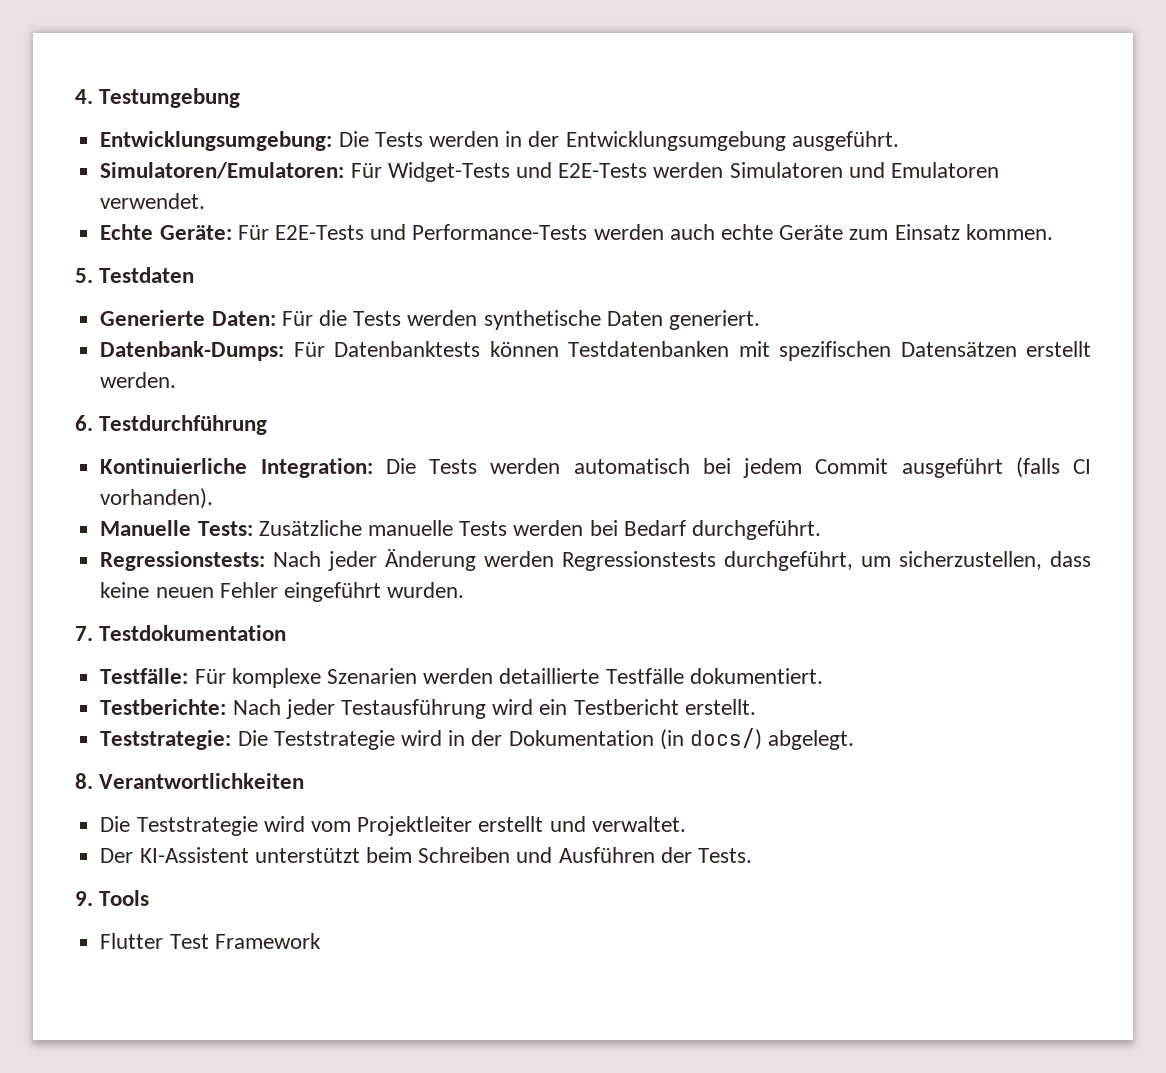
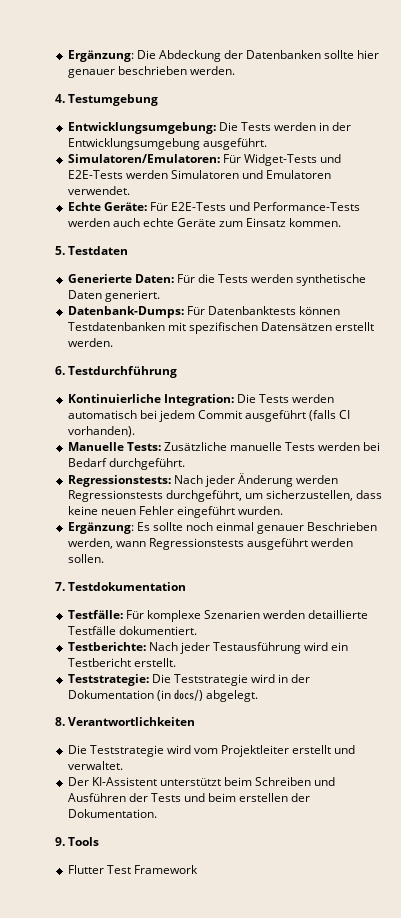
(75, 96) none -> [67,50,380,62] [67,66,235,78] Ergänzung: Die Abdeckung der Datenbanken sollte hier genauer beschrieben werden. //
(465, 590) none -> [67,522,378,534] [67,538,354,550] [67,554,104,563] // Ergänzung: Es sollte noch einmal genauer Beschrieben werden, wann Regressionstests ausgeführt werden sollen.
[697,848,752,863] Tests. -> [150,793,311,802] [67,809,157,818] Tests und beim erstellen der Dokumentation.

